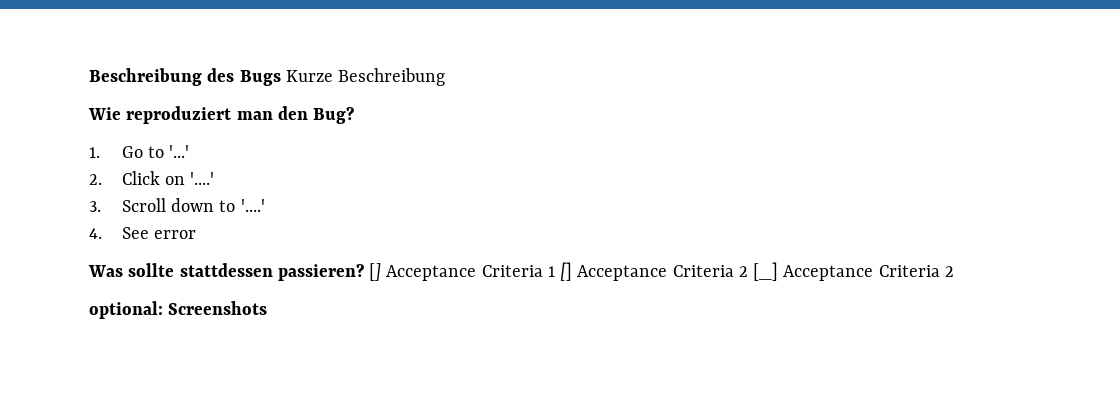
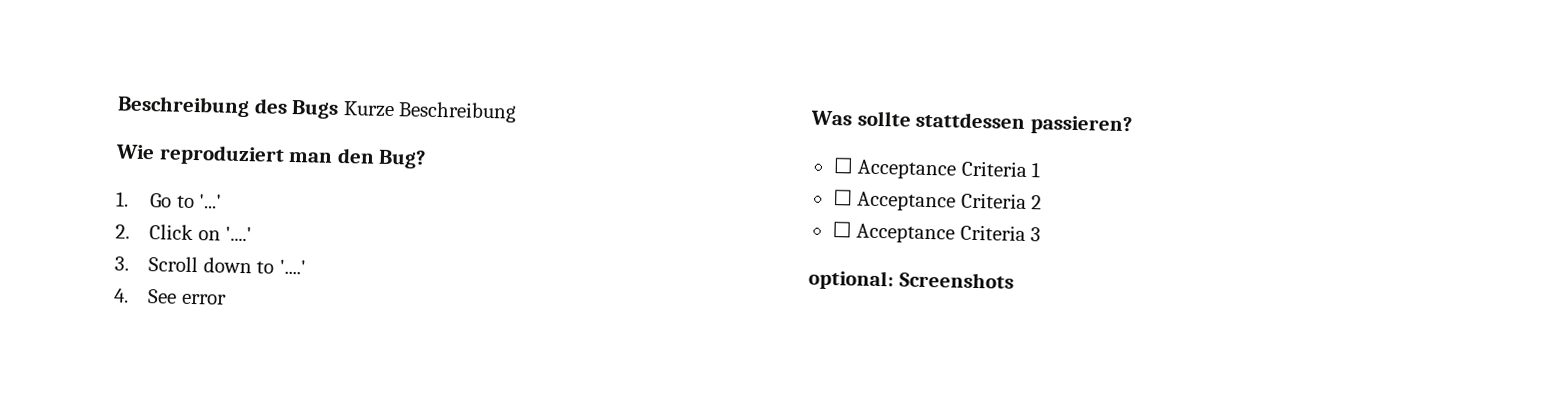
[369,263,382,281] [] -> [832,157,854,174] // ☐
[560,262,954,281] [] Acceptance Criteria 2 [_] Acceptance Criteria 2 -> [832,189,1043,212] [831,221,1042,244] // ☐ Acceptance Criteria 2 // ☐ Acceptance Criteria 3

